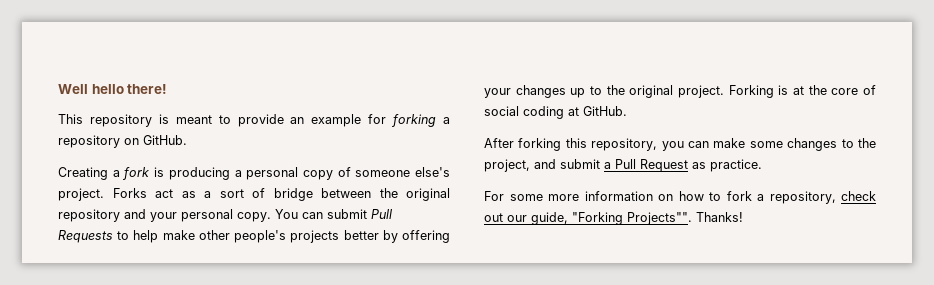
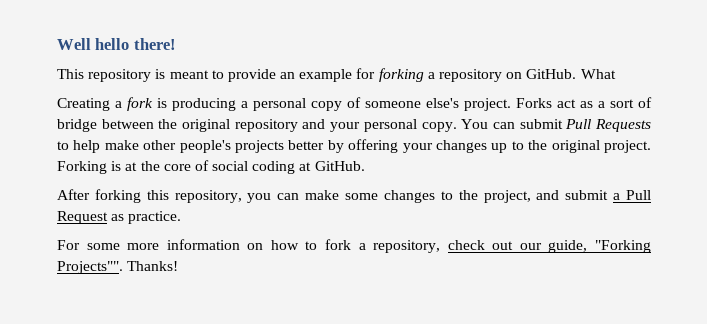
(187, 140) none -> [580,69,616,79] What

